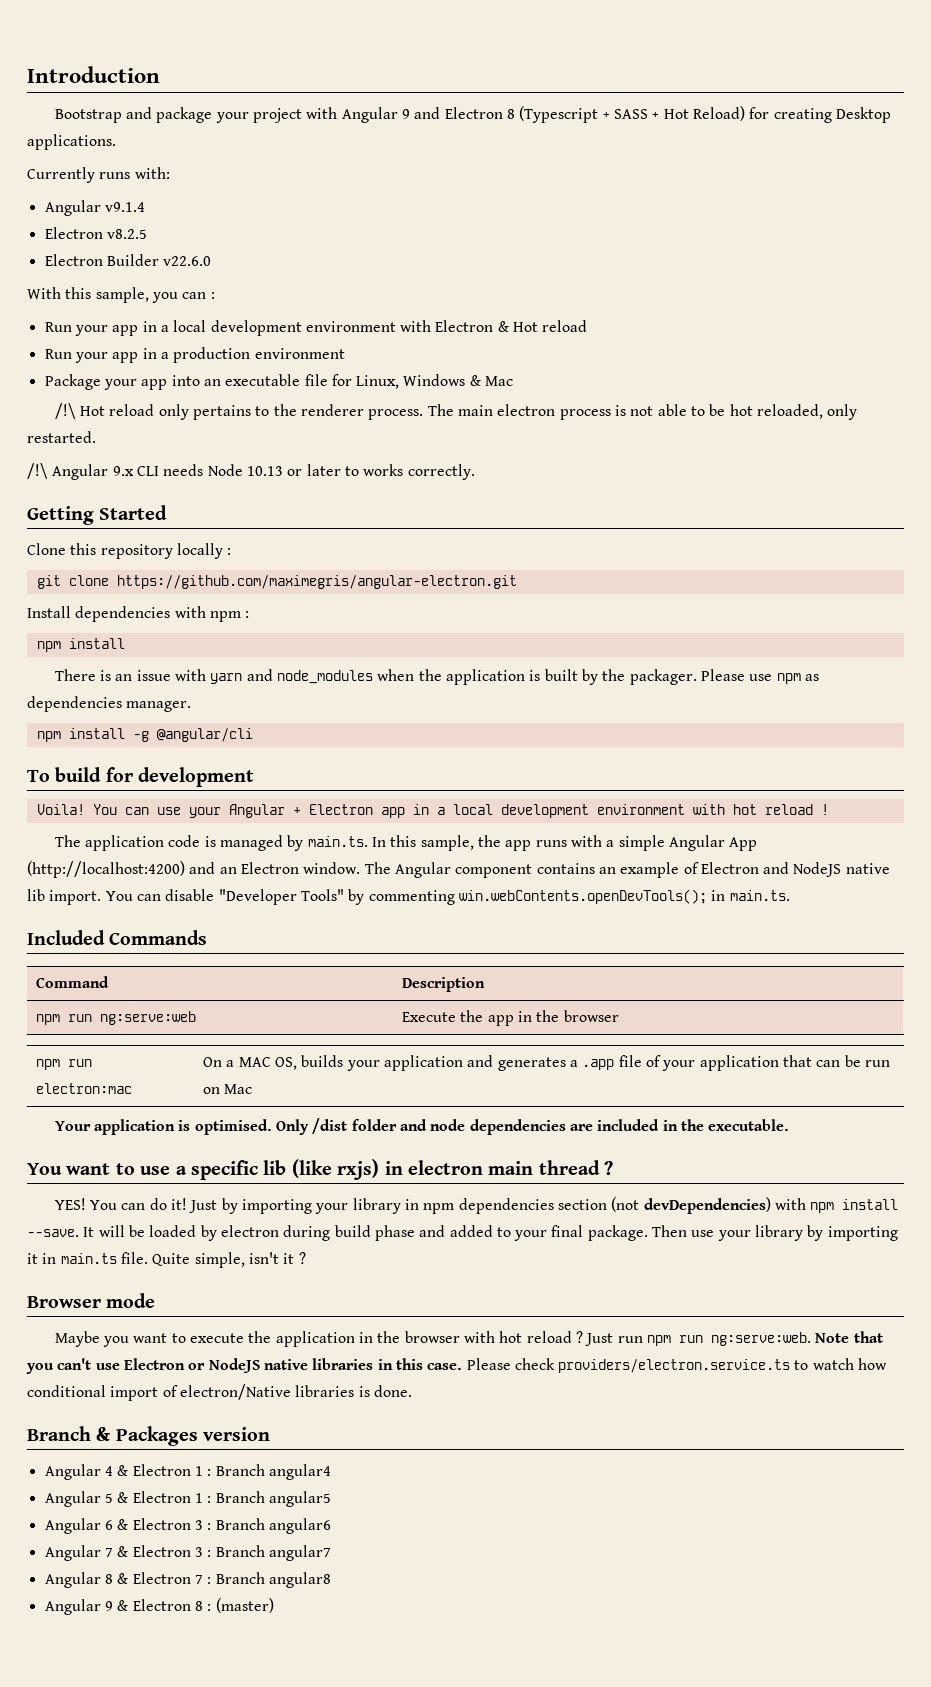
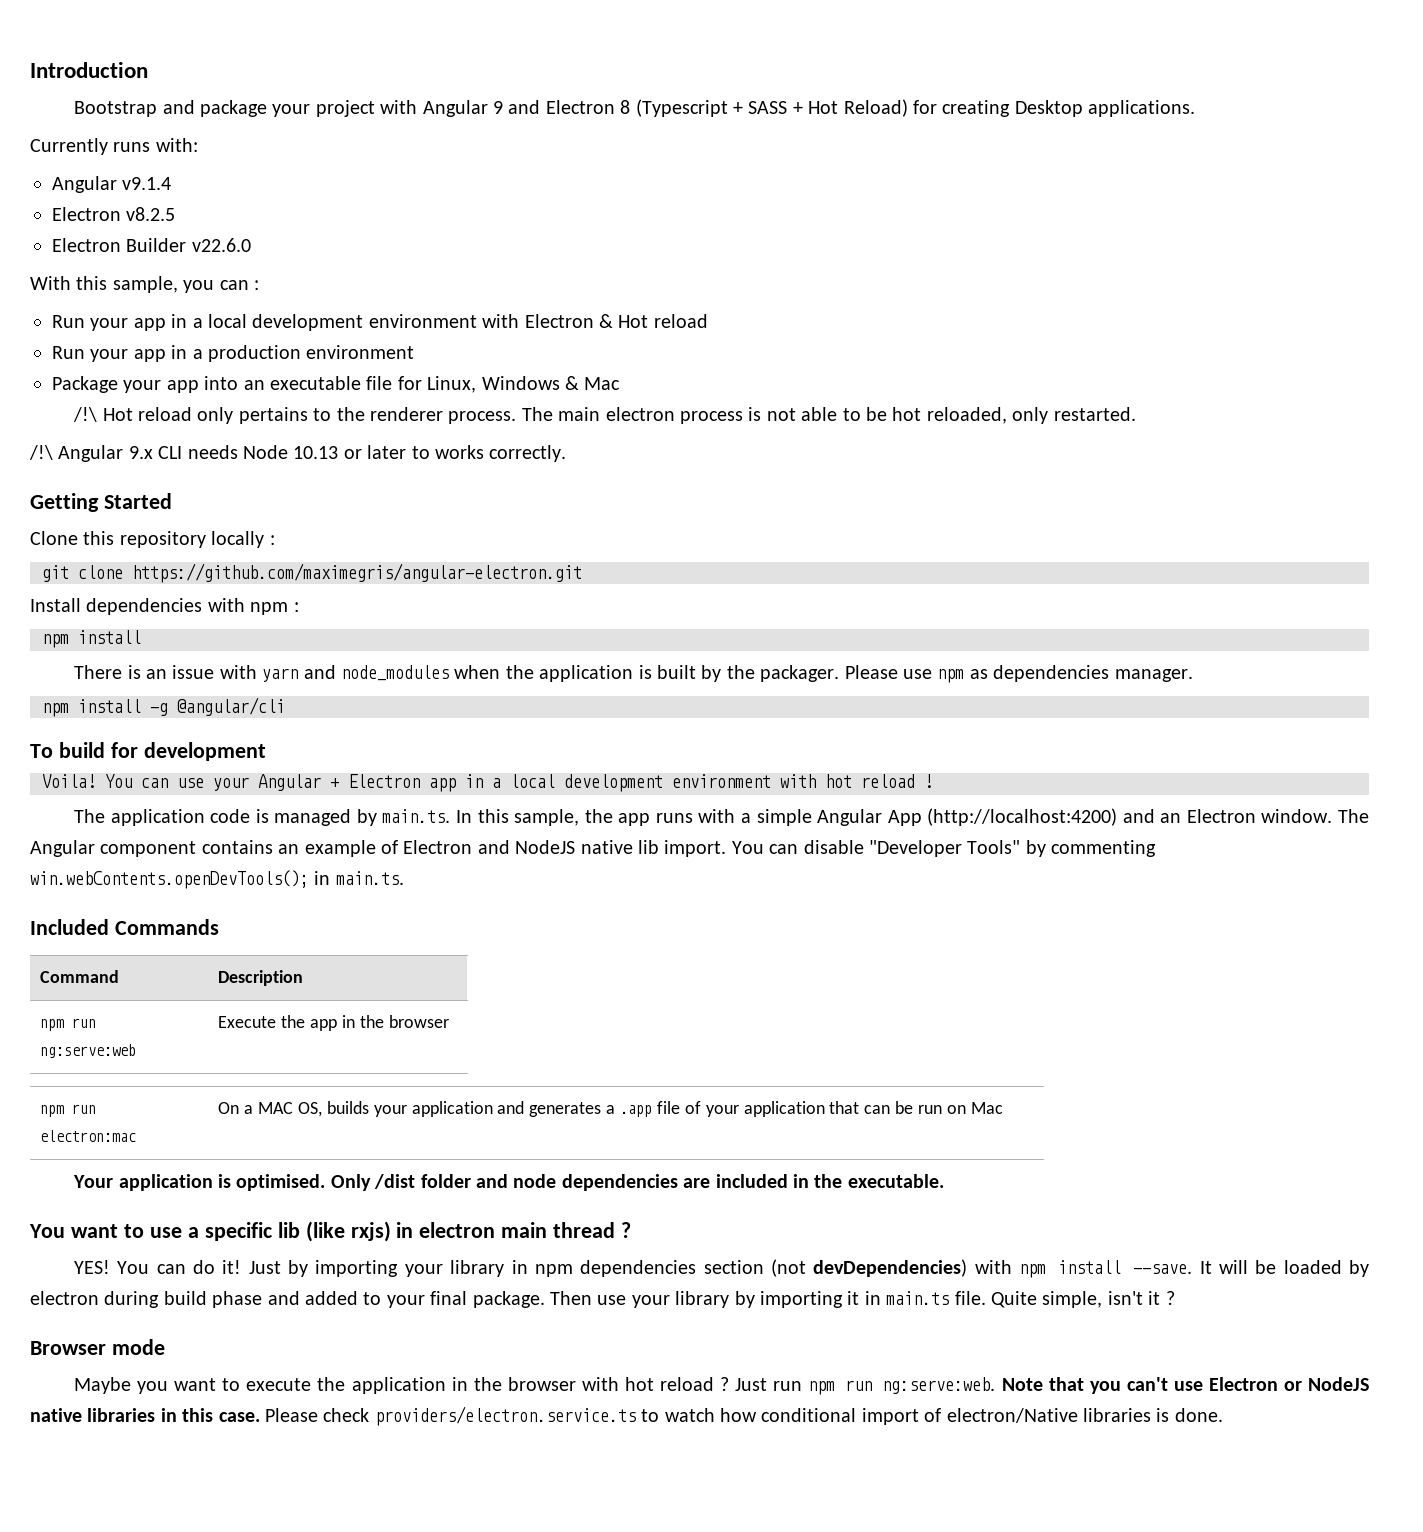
[27,1426,271,1446] [44,1464,331,1480] [44,1491,331,1507] [44,1518,331,1534] [44,1545,331,1561] [44,1572,331,1588] [44,1598,274,1615] // Branch & Packages version // Angular 4 & Electron 1 : Branch angular4 // Angular 5 & Electron 1 : Branch angular5 // Angular 6 & Electron 3 : Branch angular6 // Angular 7 & Electron 3 : Branch angular7 // Angular 8 & Electron 7 : Branch angular8 // Angular 9 & Electron 8 : (master) -> (1223, 1415) none

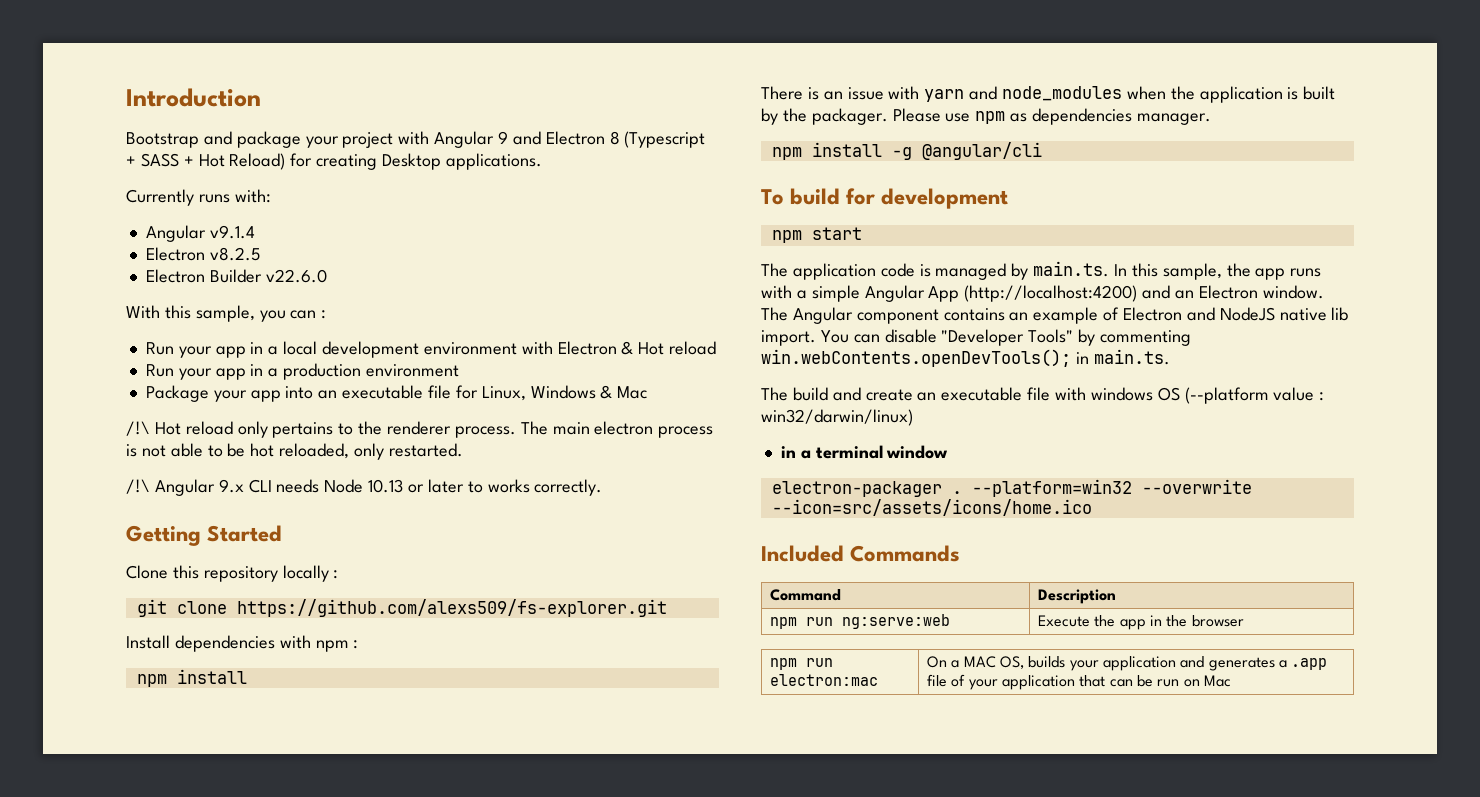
[132,563,582,583] https://github.com/maximegris/angular-electron.git -> [236,599,667,617] https://github.com/alexs509/fs-explorer.git
[42,774,933,792] Voila! You can use your Angular + Electron app in a local development environment with hot reload ! -> [771,227,862,243] npm start
(404, 878) none -> [761,387,1325,404] [761,409,913,426] [780,445,949,459] [771,479,1252,497] [771,499,1092,516] // The build and create an executable file with windows OS (--platform value : win32/darwin/linux) // in a terminal window // electron-packager . --platform=win32 --overwrite --icon=src/assets/icons/home.ico
[73,1174,944,1191] [29,1221,632,1242] [74,1259,1369,1278] [30,1291,1175,1308] [30,1339,165,1355] [74,1377,1370,1395] [30,1406,1223,1426] // Your application is optimised. Only /dist folder and node dependencies are included in the executable. // You want to use a specific lib (like rxjs) in electron main thread ? // YES! You can do it! Just by importing your library in npm dependencies section (not devDependencies) with npm install --save. It will be loaded by electron during build phase and added to your final package. Then use your library by importing it in main.ts file. Quite simple, isn't it ? // Browser mode // Maybe you want to execute the application in the browser with hot reload ? Just run npm run ng:serve:web. Note that you can't use Electron or NodeJS native libraries in this case. Please check providers/electron.service.ts to watch how conditional import of electron/Native libraries is done. -> (1232, 681) none

